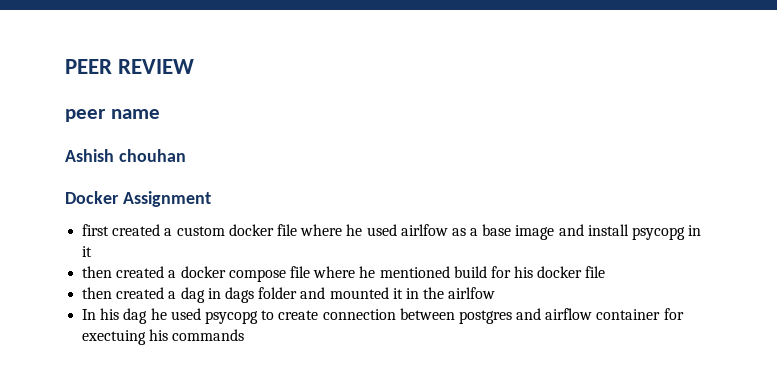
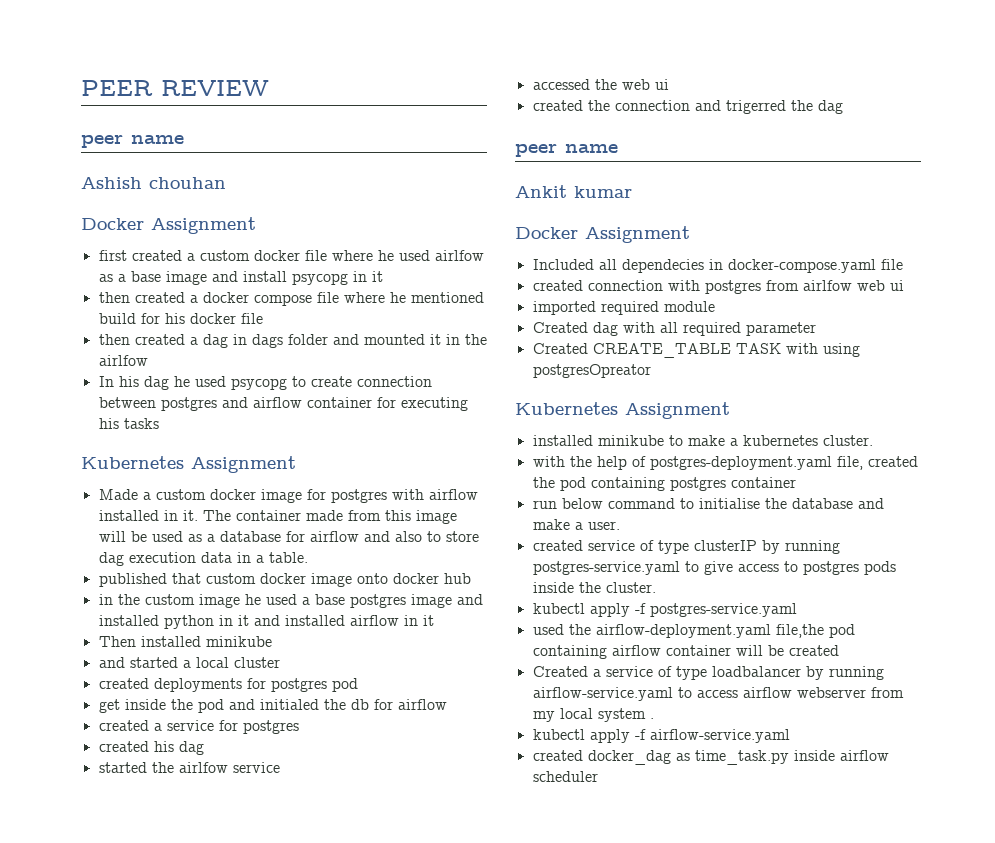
[82,329,245,345] exectuing his commands -> [400,397,468,411] [98,418,159,429] [81,456,296,473] [98,489,478,503] [98,510,457,524] [98,531,479,542] [98,552,308,566] [98,573,471,587] [98,594,483,608] [98,615,434,629] [98,636,272,647] [98,657,280,668] [98,678,358,692] [98,699,447,713] [98,720,299,734] [98,741,204,755] [98,762,280,773] [532,79,669,90] [532,100,843,114] [515,144,618,157] [515,185,632,198] [515,226,690,243] [532,259,903,273] [532,280,904,294] [532,301,715,315] [532,322,816,336] [532,343,860,358] [532,364,651,378] [515,402,730,419] [532,435,873,446] [532,456,918,470] [532,477,796,491] [532,498,884,509] [532,519,620,530] [532,540,840,554] [532,561,896,575] [532,582,656,593] [532,603,797,617] [532,624,855,638] [532,645,839,659] [532,666,884,680] [532,687,904,701] [532,708,654,722] [532,729,790,743] [532,750,889,765] [532,771,598,782] executing his tasks // Kubernetes Assignment // Made a custom docker image for postgres with airflow installed in it. The container made from this image will be used as a database for airflow and also to store dag execution data in a table. // published that custom docker image onto docker hub // in the custom image he used a base postgres image and installed python in it and installed airflow in it // Then installed minikube // and started a local cluster // created deployments for postgres pod // get inside the pod and initialed the db for airflow // created a service for postgres // created his dag // started the airlfow service // accessed the web ui // created the connection and trigerred the dag // peer name // Ankit kumar // Docker Assignment // Included all dependecies in docker-compose.yaml file // created connection with postgres from airlfow web ui // imported required module // Created dag with all required parameter // Created CREATE_TABLE TASK with using postgresOpreator // Kubernetes Assignment // installed minikube to make a kubernetes cluster. // with the help of postgres-deployment.yaml file, created the pod containing postgres container // run below command to initialise the database and make a user. // created service of type clusterIP by running postgres-service.yaml to give access to postgres pods inside the cluster. // kubectl apply -f postgres-service.yaml // used the airflow-deployment.yaml file,the pod containing airflow container will be created // Created a service of type loadbalancer by running airflow-service.yaml to access airflow webserver from my local system . // kubectl apply -f airflow-service.yaml // created docker_dag as time_task.py inside airflow scheduler

